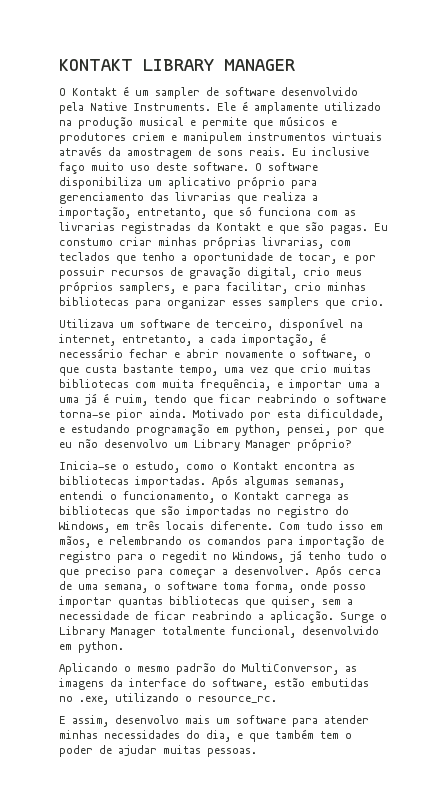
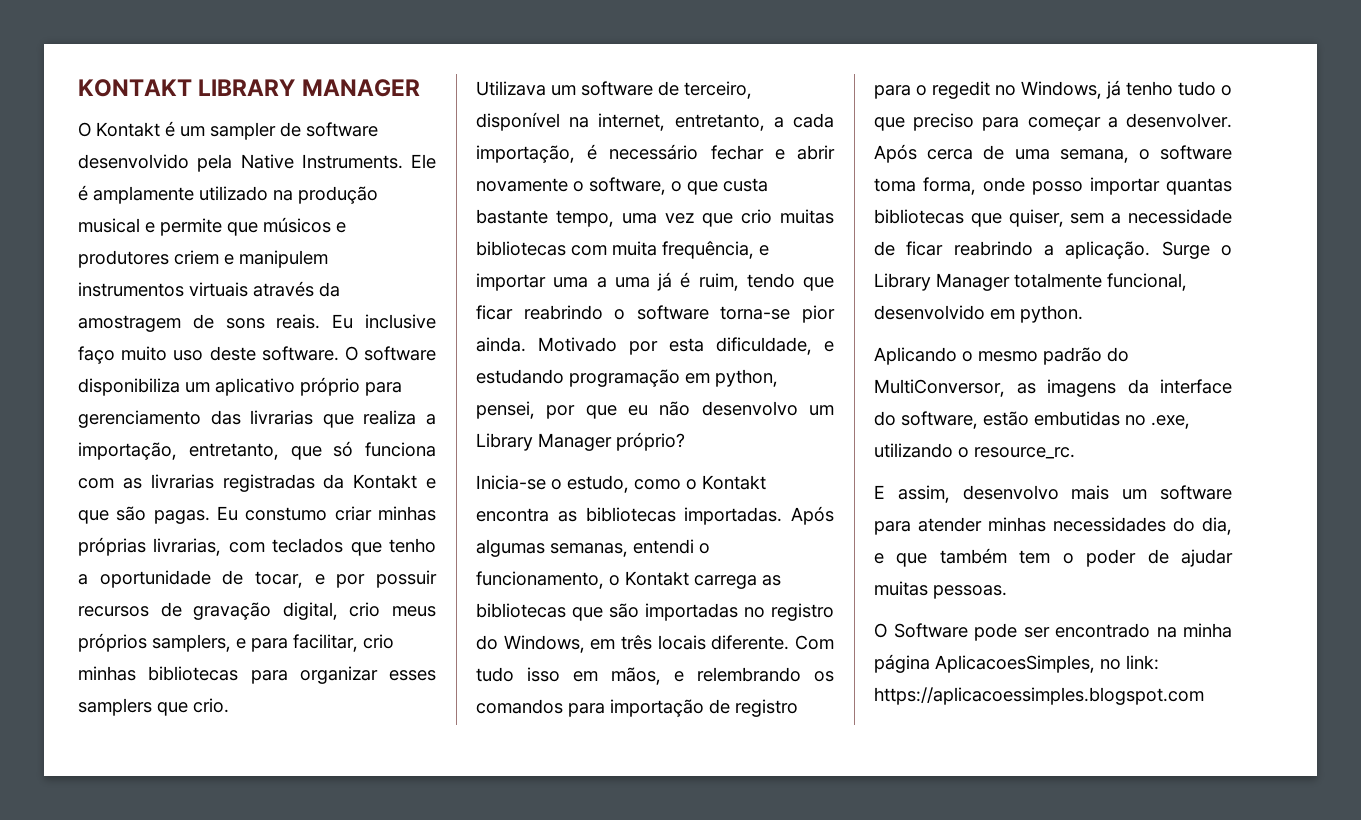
(257, 752) none -> [874,623,1232,641] [874,654,1159,673] [874,687,1204,705] // O Software pode ser encontrado na minha página AplicacoesSimples, no link: https://aplicacoessimples.blogspot.com

